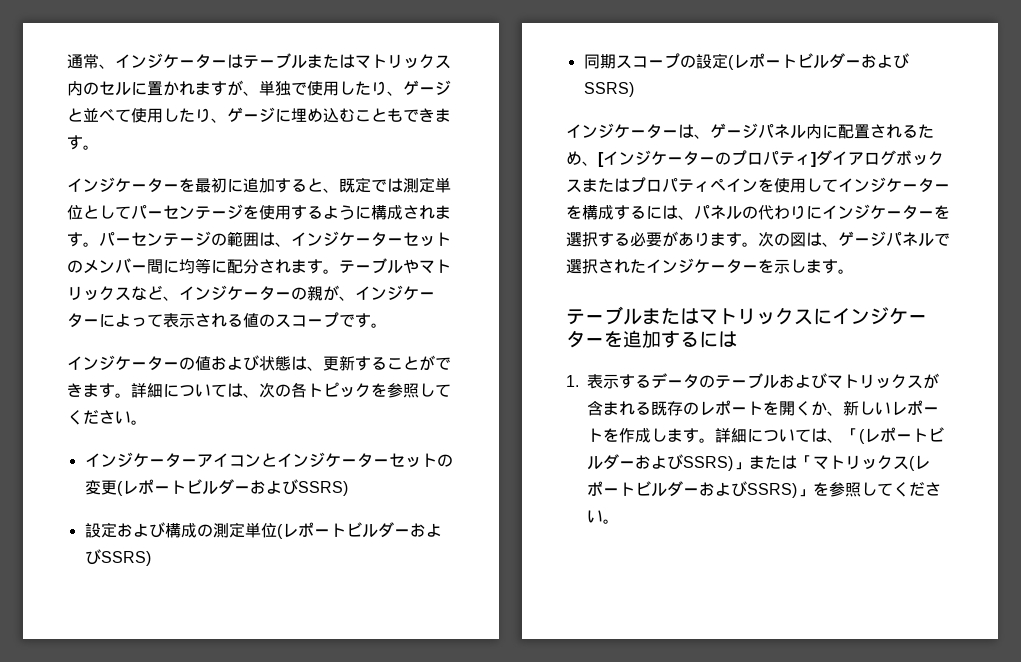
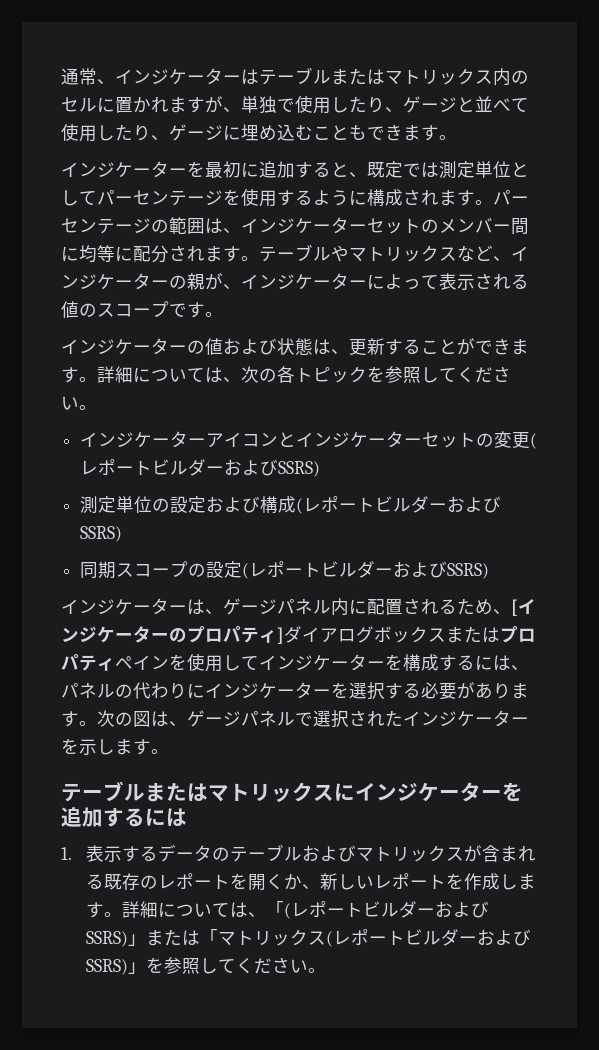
(348, 488) none -> [80,496,171,514] 測定単位の
[196,522,277,538] の測定単位 -> (297, 504) none

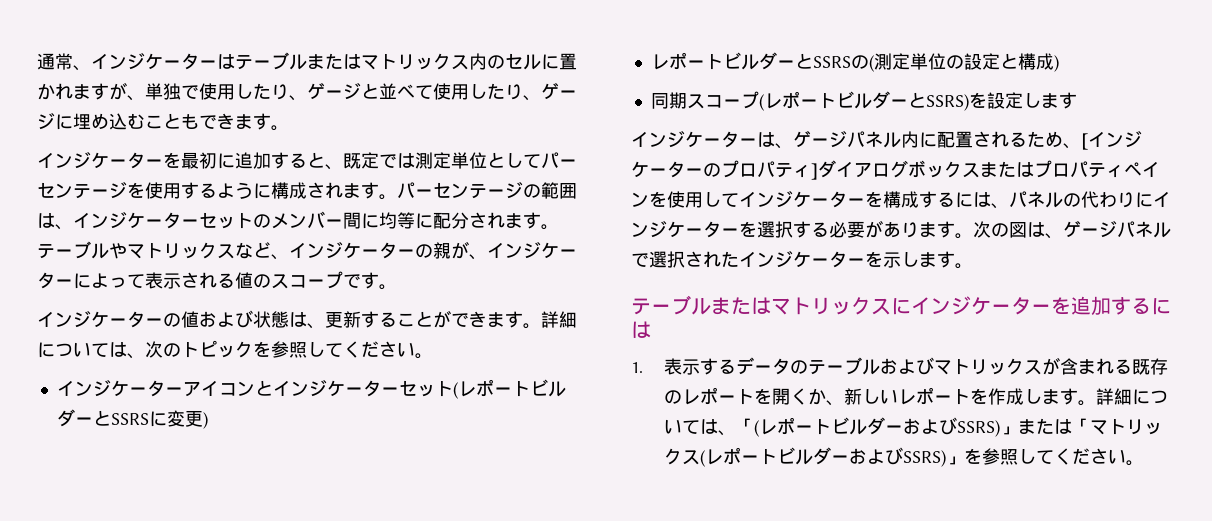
[277,366,295,383] 各 -> (181, 350) none
[476,431,538,449] [80,459,321,477] [80,496,502,514] [80,526,123,542] [80,561,490,579] の変更(レポートビルダーおよびSSRS) // 測定単位の設定および構成(レポートビルダーおよびSSRS) // 同期スコープの設定(レポートビルダーおよびSSRS) -> [452,379,566,399] [56,409,208,429] [650,52,1059,72] [650,91,1077,111] (レポートビルダーとSSRSに変更) // レポートビルダーとSSRSの(測定単位の設定と構成) // 同期スコープ(レポートビルダーとSSRS)を設定します

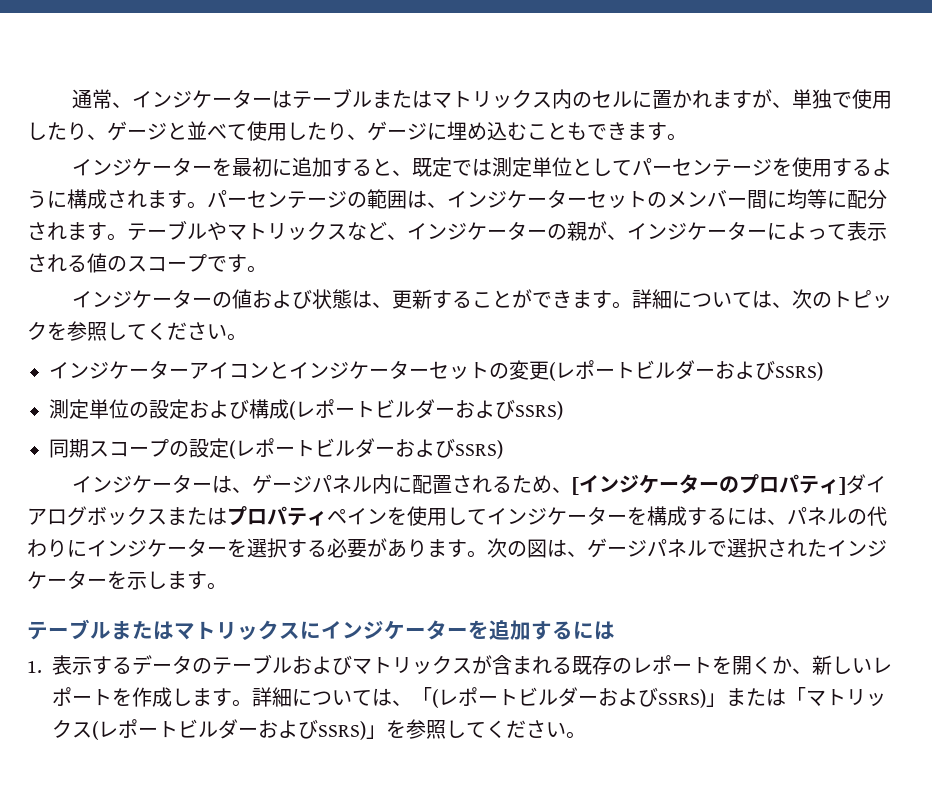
[452,379,566,399] [56,409,208,429] [650,52,1059,72] [650,91,1077,111] (レポートビルダーとSSRSに変更) // レポートビルダーとSSRSの(測定単位の設定と構成) // 同期スコープ(レポートビルダーとSSRS)を設定します -> [489,360,823,381] [49,399,563,420] [49,438,503,459] の変更(レポートビルダーおよびSSRS) // 測定単位の設定および構成(レポートビルダーおよびSSRS) // 同期スコープの設定(レポートビルダーおよびSSRS)

